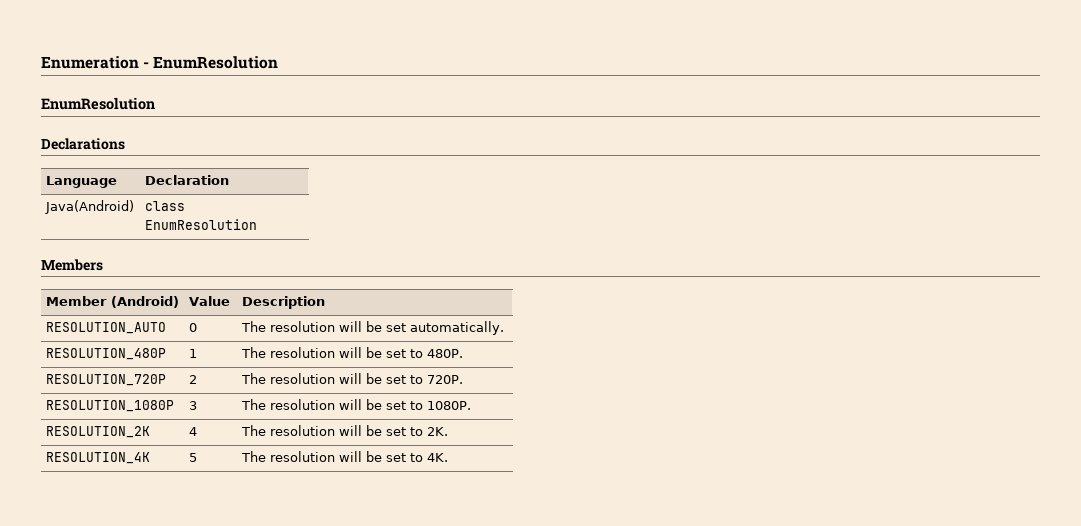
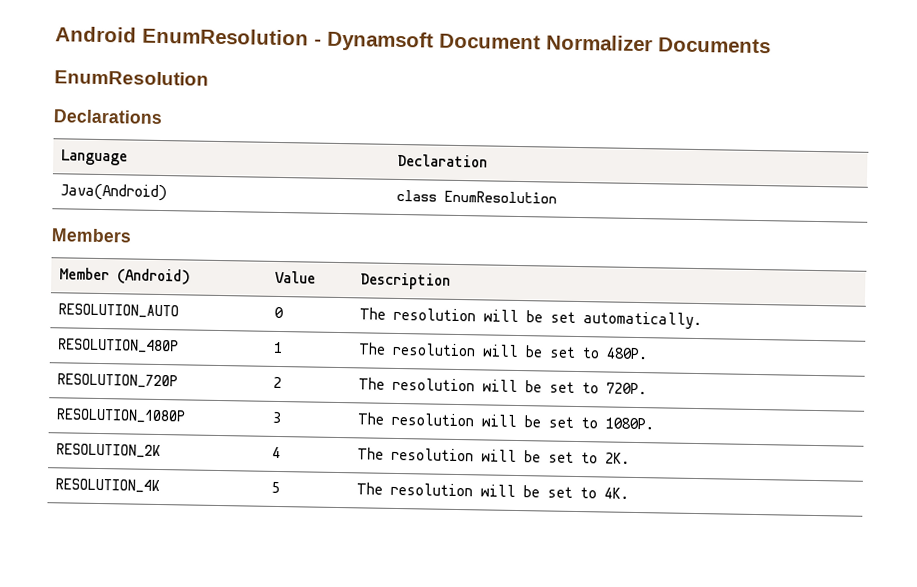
[41,56,279,69] Enumeration - EnumResolution -> [55,26,771,54] Android EnumResolution - Dynamsoft Document Normalizer Documents

